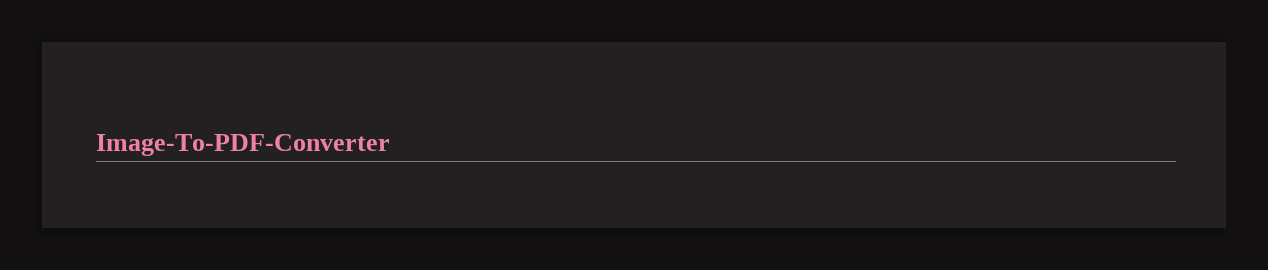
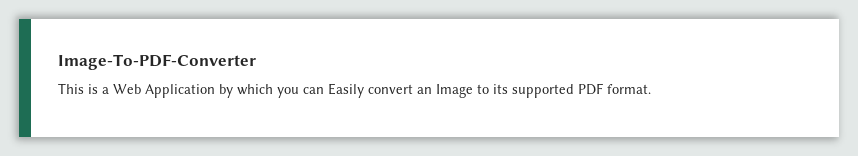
(390, 145) none -> [58,83,651,98] // This is a Web Application by which you can Easily convert an Image to its supported PDF format.

